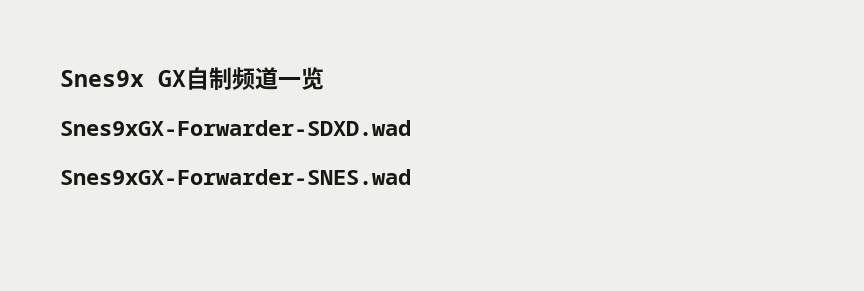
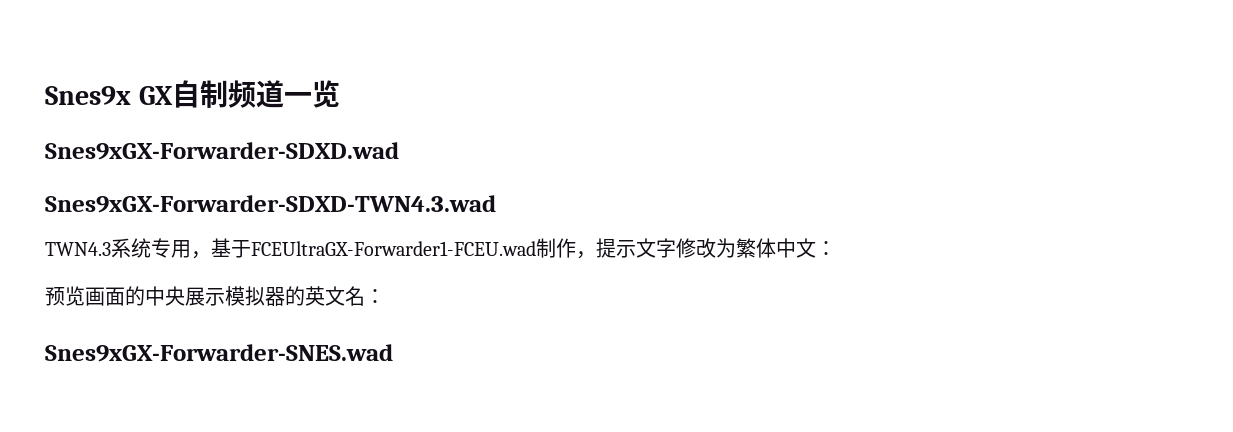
(411, 128) none -> [45,195,496,213] [45,238,836,259] [45,286,385,306] // Snes9xGX-Forwarder-SDXD-TWN4.3.wad // TWN4.3系统专用，基于FCEUltraGX-Forwarder1-FCEU.wad制作，提示文字修改为繁体中文： // 预览画面的中央展示模拟器的英文名：

